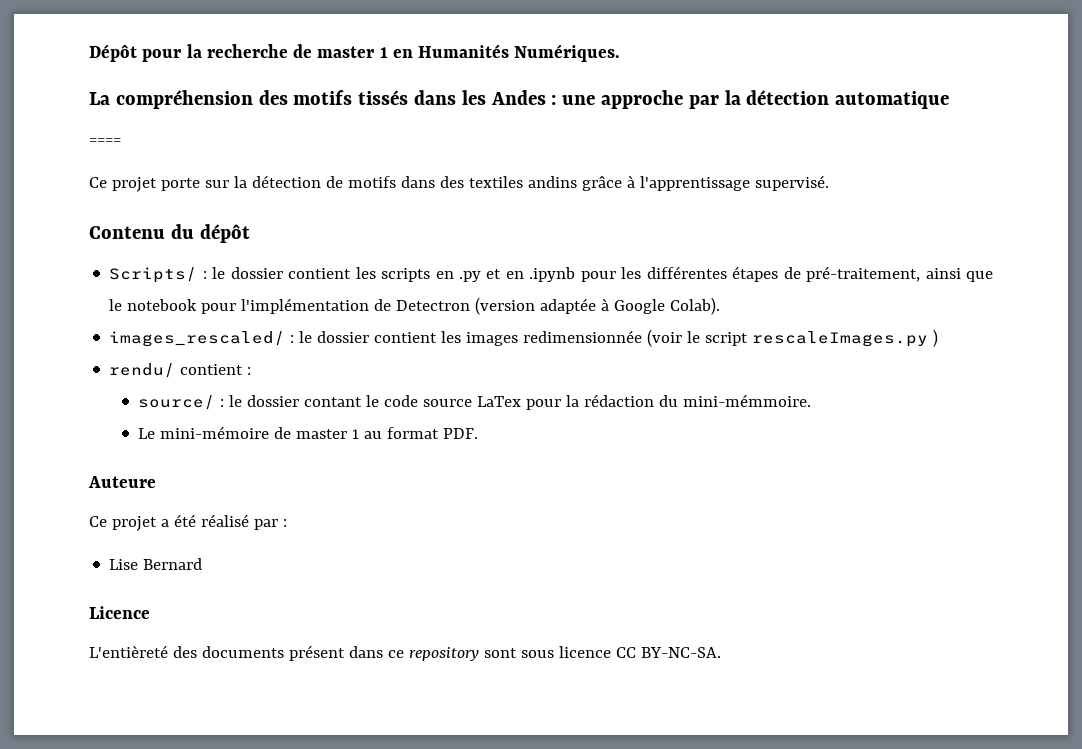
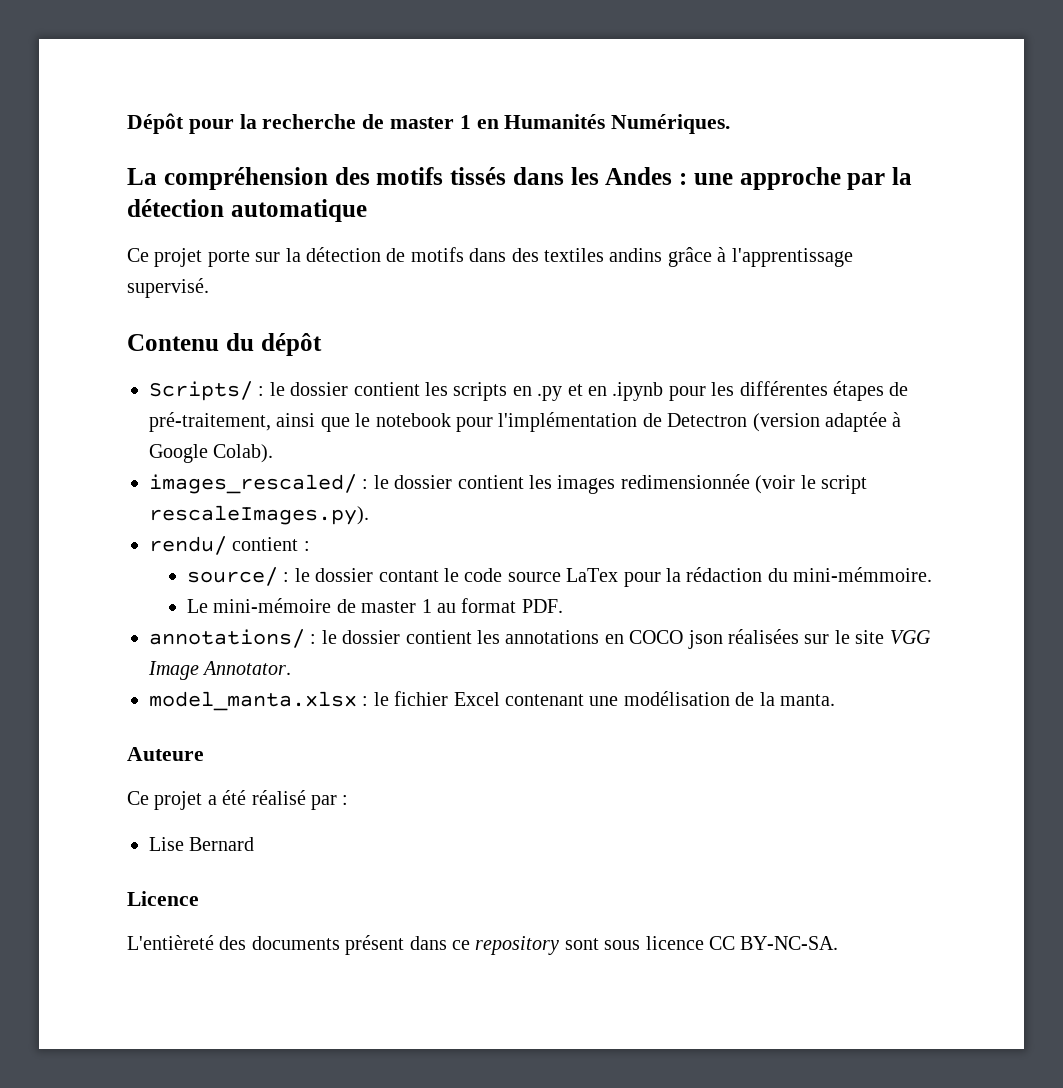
[89,138,121,145] // ==== -> (367, 210) none
[752,329,939,347] rescaleImages.py ) -> [149,505,369,525] rescaleImages.py).
(479, 433) none -> [149,629,931,649] [148,661,292,680] [149,691,835,711] // annotations/ : le dossier contient les annotations en COCO json réalisées sur le site VGG Image Annotator. // model_manta.xlsx : le fichier Excel contenant une modélisation de la manta.

